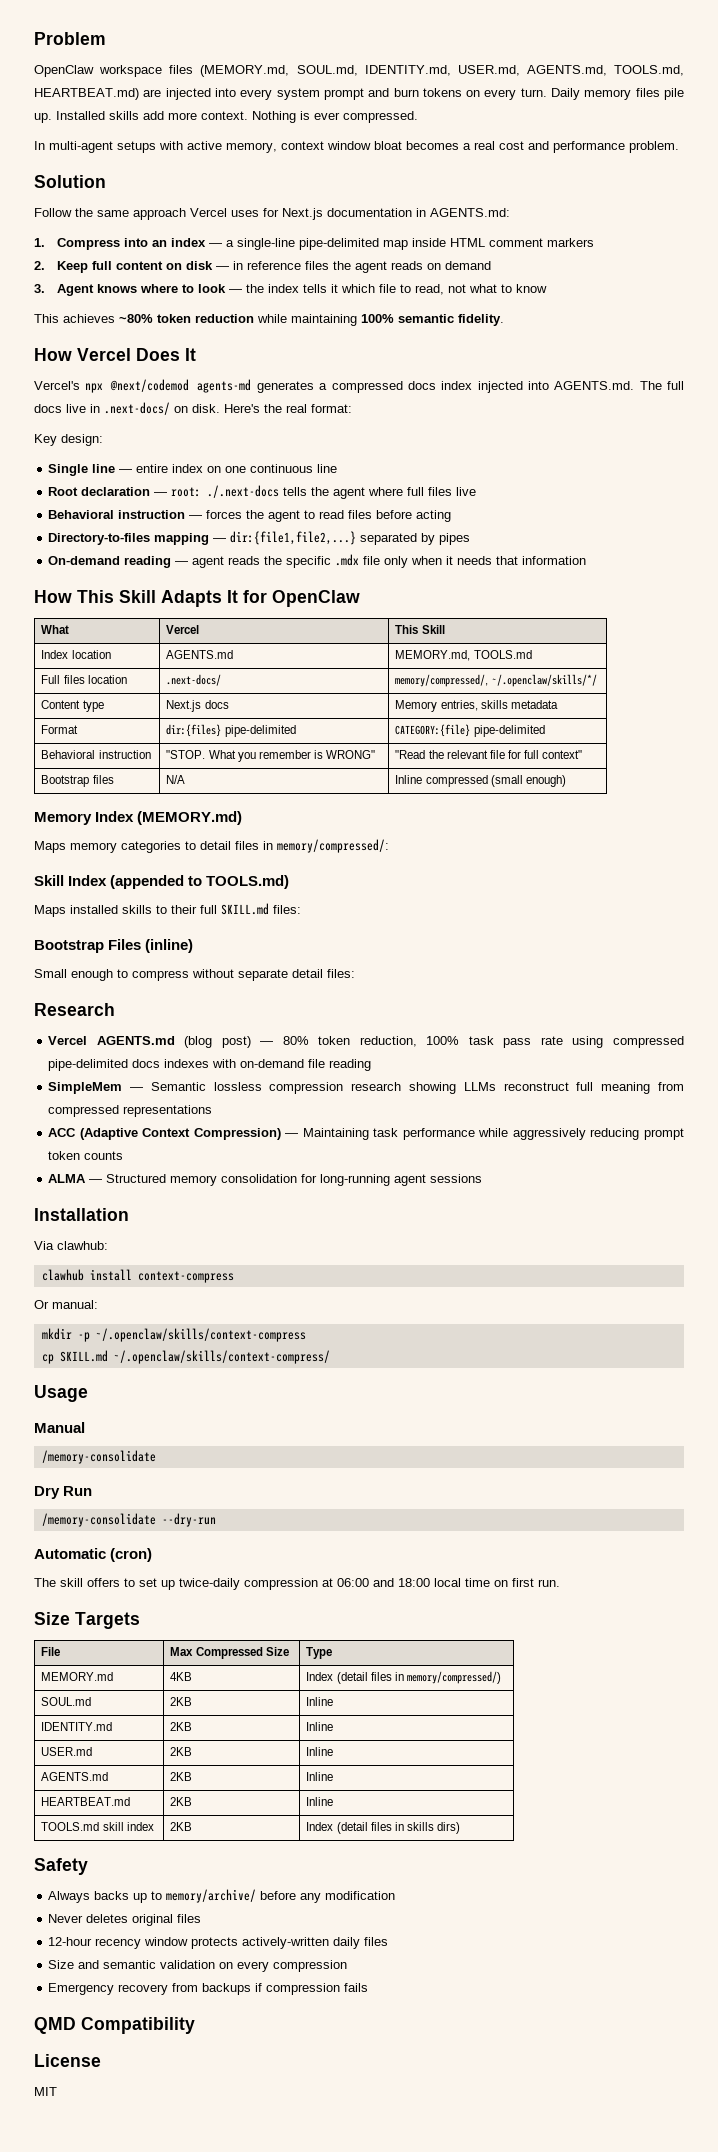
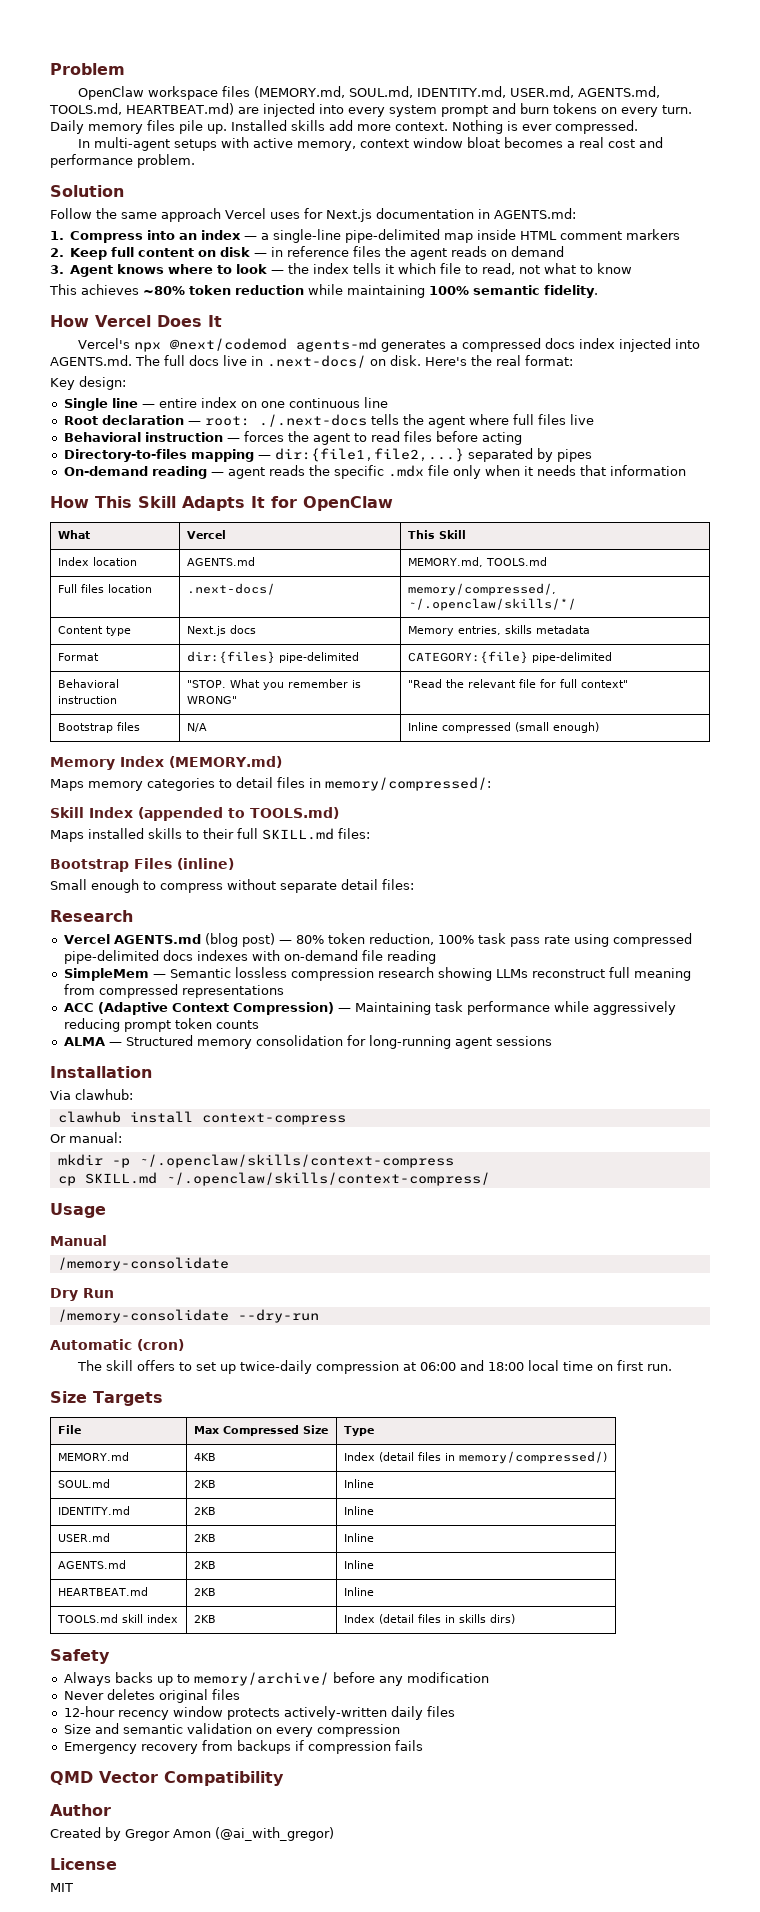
(76, 2025) none -> [99,1771,158,1783] Vector
(195, 2025) none -> [50,1804,111,1816] [50,1827,334,1841] // Author // Created by Gregor Amon (@ai_with_gregor)

